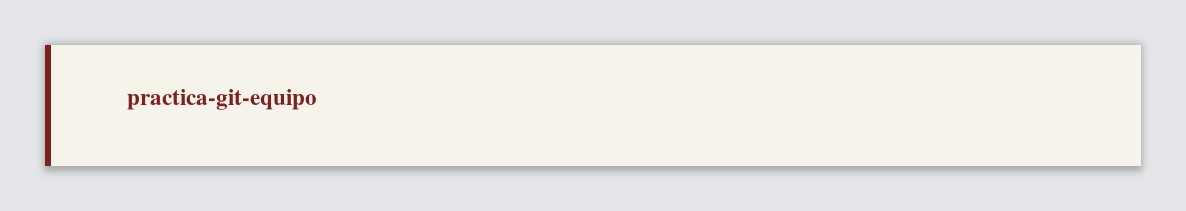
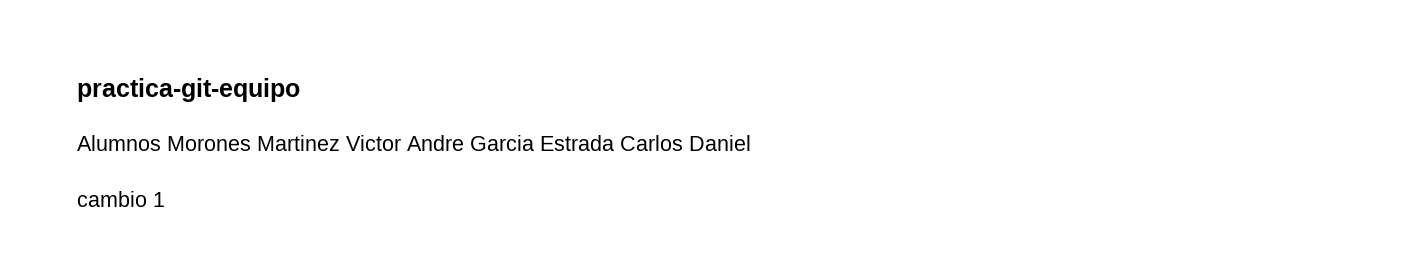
(317, 99) none -> [77,135,751,151] [77,191,165,207] // Alumnos Morones Martinez Victor Andre Garcia Estrada Carlos Daniel // cambio 1

